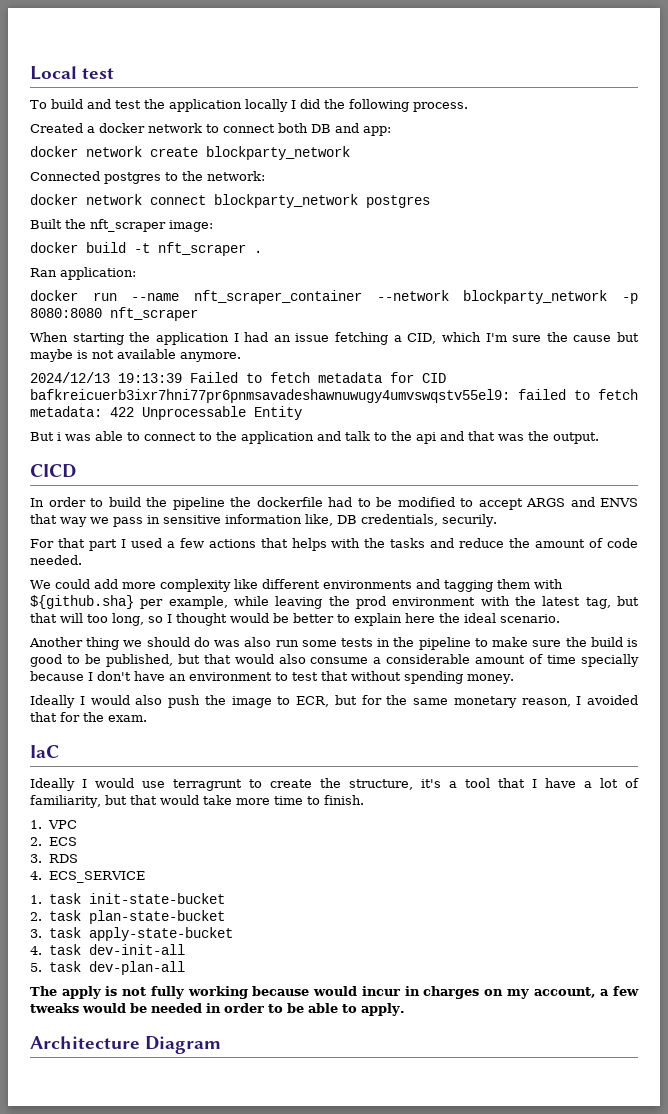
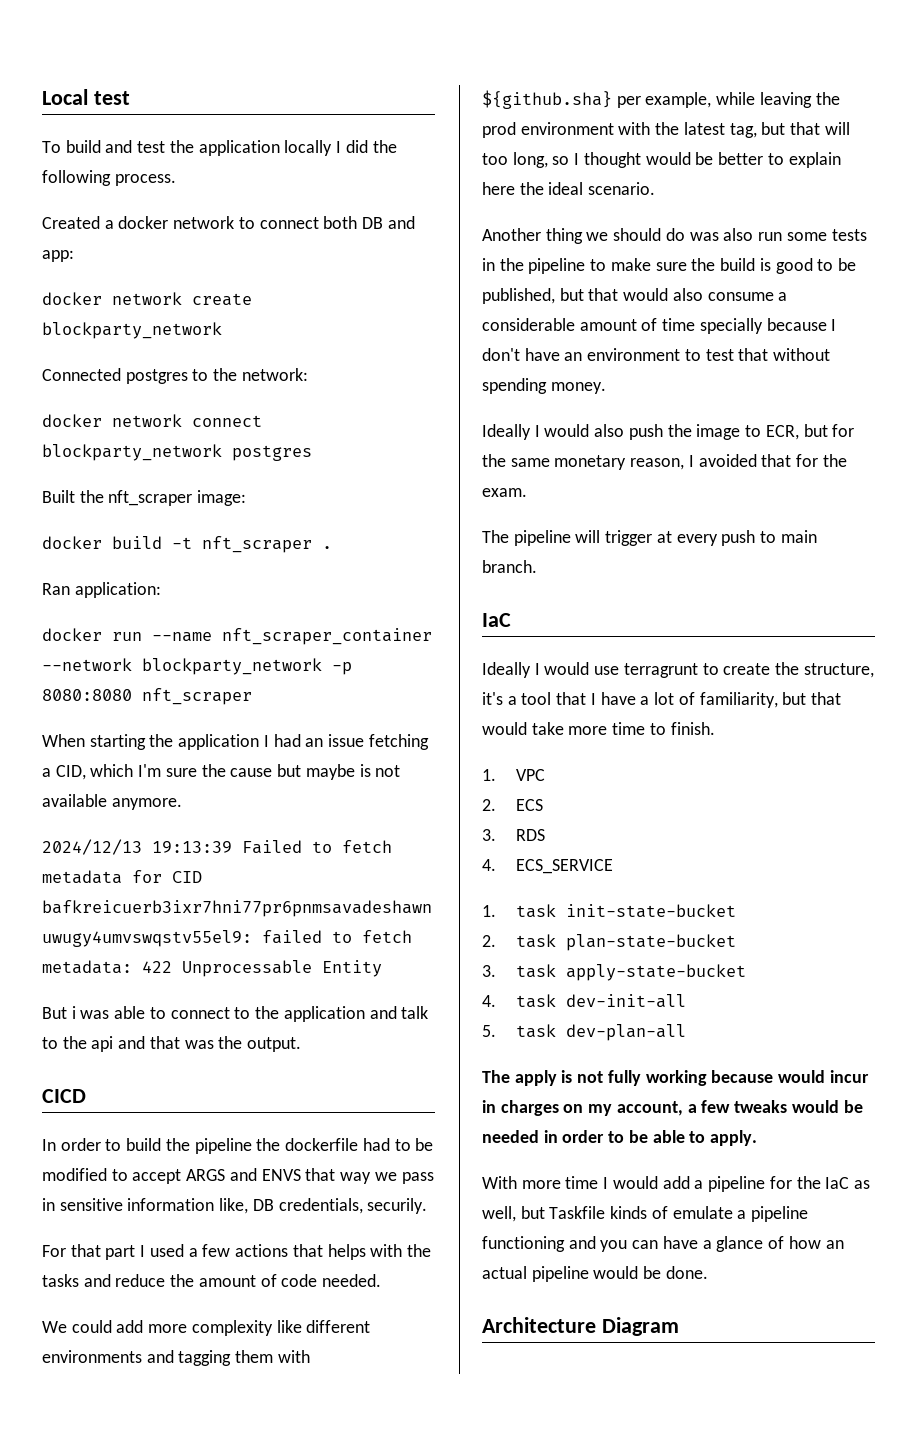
(147, 718) none -> [482,530,817,546] [482,560,537,573] // The pipeline will trigger at every push to main branch.
(405, 1009) none -> [482,1176,870,1192] [482,1206,809,1222] [482,1236,844,1252] [482,1266,708,1282] // With more time I would add a pipeline for the IaC as well, but Taskfile kinds of emulate a pipeline functioning and you can have a glance of how an actual pipeline would be done.

